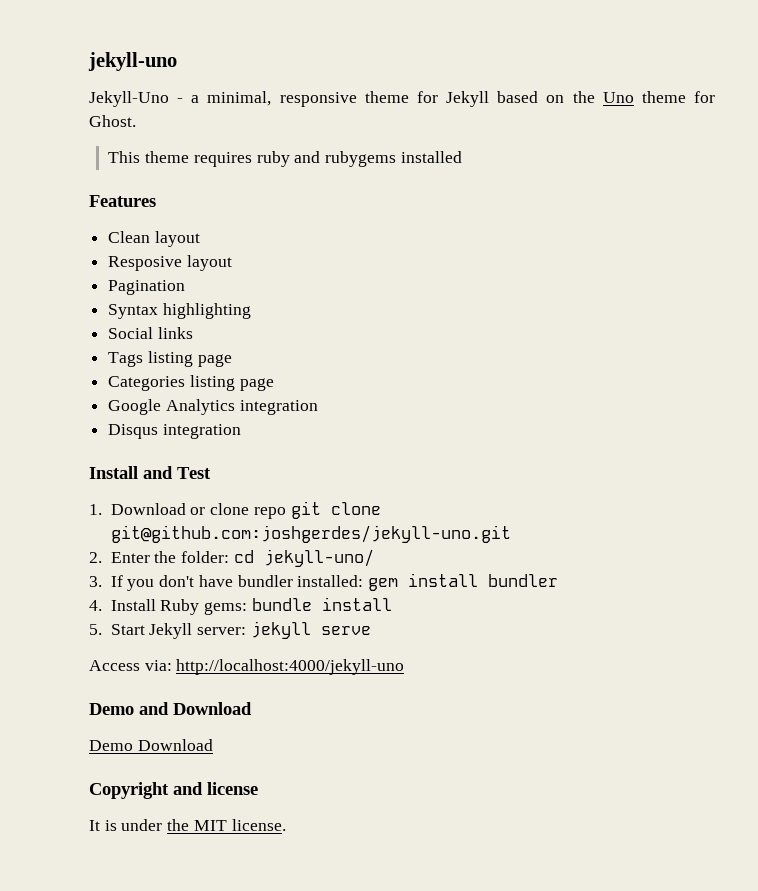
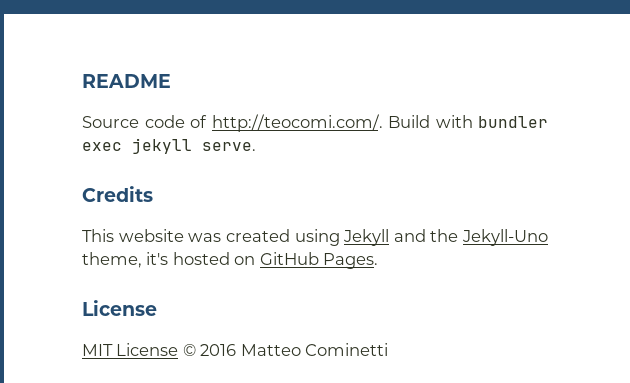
[88,52,177,71] [89,91,715,107] [89,115,136,127] [108,151,462,167] [89,195,156,207] [108,231,200,247] [108,255,232,271] [108,280,186,295] [108,303,251,319] [108,327,193,339] [108,351,232,367] [108,375,274,391] [108,399,318,415] [108,424,241,439] [89,466,211,479] [89,501,381,519] [110,525,511,543] [89,549,374,567] [89,573,559,591] [89,597,392,615] [89,621,371,639] [89,659,405,675] [89,702,252,715] [89,739,213,751] [89,782,258,799] [89,819,286,831] jekyll-uno // Jekyll-Uno - a minimal, responsive theme for Jekyll based on the Uno theme for Ghost. // This theme requires ruby and rubygems installed // Features // Clean layout // Resposive layout // Pagination // Syntax highlighting // Social links // Tags listing page // Categories listing page // Google Analytics integration // Disqus integration // Install and Test // 1. Download or clone repo git clone git@github.com:joshgerdes/jekyll-uno.git // 2. Enter the folder: cd jekyll-uno/ // 3. If you don't have bundler installed: gem install bundler // 4. Install Ruby gems: bundle install // 5. Start Jekyll server: jekyll serve // Access via: http://localhost:4000/jekyll-uno // Demo and Download // Demo Download // Copyright and license // It is under the MIT license. -> [82,74,171,88] [82,114,548,132] [82,138,256,154] [82,186,153,202] [82,229,548,246] [82,252,379,269] [82,300,157,316] [82,343,389,356] README // Source code of http://teocomi.com/. Build with bundler exec jekyll serve. // Credits // This website was created using Jekyll and the Jekyll-Uno theme, it's hosted on GitHub Pages. // License // MIT License © 2016 Matteo Cominetti

